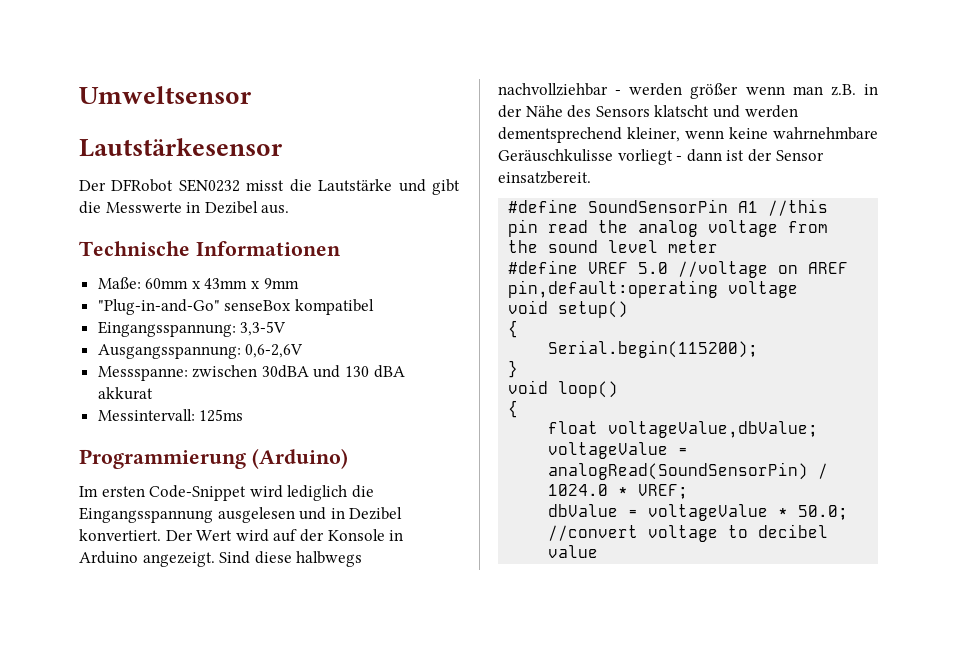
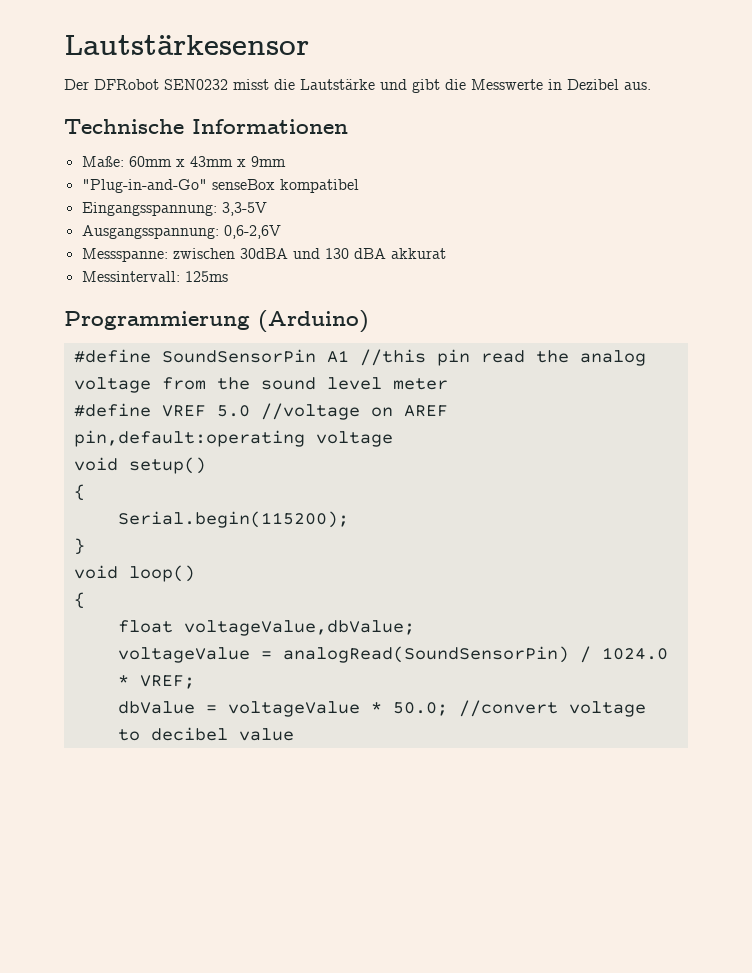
[79,86,252,104] Umweltsensor // -> (64, 45) none
[79,485,374,501] [79,507,403,523] [79,529,404,542] [79,551,363,567] [498,83,878,99] [498,105,798,118] [498,127,878,143] [498,149,824,165] [498,171,591,184] // Im ersten Code-Snippet wird lediglich die Eingangsspannung ausgelesen und in Dezibel konvertiert. Der Wert wird auf der Konsole in Arduino angezeigt. Sind diese halbwegs nachvollziehbar - werden größer wenn man z.B. in der Nähe des Sensors klatscht und werden dementsprechend kleiner, wenn keine wahrnehmbare Geräuschkulisse vorliegt - dann ist der Sensor einsatzbereit. -> (369, 321) none

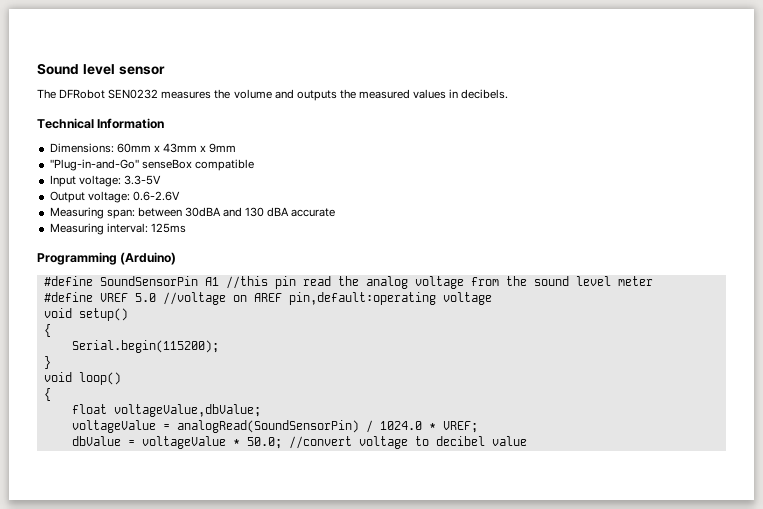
[64,35,309,55] [64,79,651,93] [64,119,348,134] [81,156,124,167] Lautstärkesensor // Der DFRobot SEN0232 misst die Lautstärke und gibt die Messwerte in Dezibel aus. // Technische Informationen // Maße: -> [37,63,165,75] [37,89,509,101] [37,118,165,129] [49,143,114,153] Sound level sensor // The DFRobot SEN0232 measures the volume and outputs the measured values in decibels. // Technical Information // Dimensions:
[279,179,359,193] [81,202,267,216] [81,225,281,239] [81,248,446,262] [81,271,180,282] kompatibel // Eingangsspannung: 3,3-5V // Ausgangsspannung: 0,6-2,6V // Messspanne: zwischen 30dBA und 130 dBA akkurat // Messintervall: -> [194,159,254,171] [49,175,161,187] [49,191,180,203] [49,207,336,219] [49,223,148,235] compatible // Input voltage: 3.3-5V // Output voltage: 0.6-2.6V // Measuring span: between 30dBA and 130 dBA accurate // Measuring interval:
[64,311,250,330] Programmierung -> [37,252,117,265] Programming

